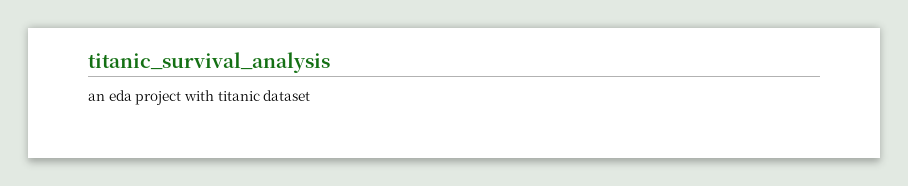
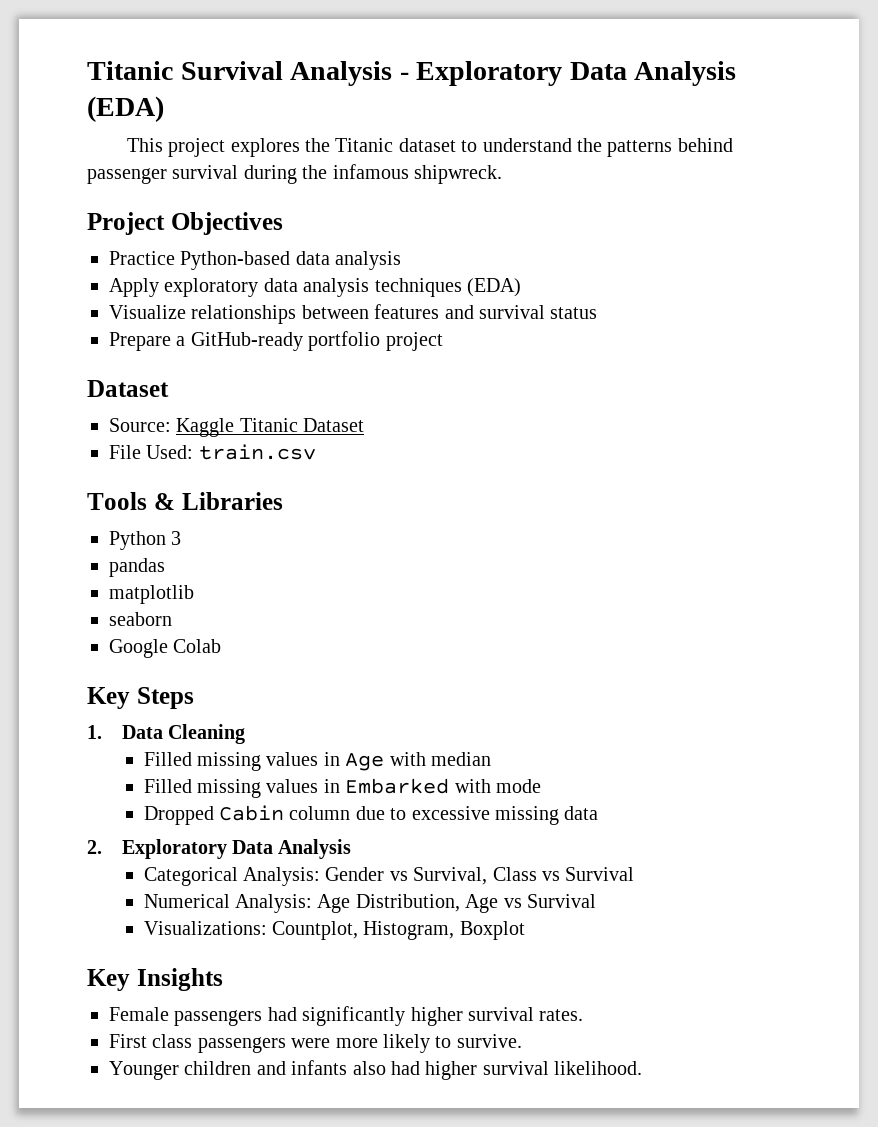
[88,52,330,73] [88,90,311,105] titanic_survival_analysis // an eda project with titanic dataset -> [87,61,737,86] [87,96,164,122] [126,138,733,157] [87,164,502,184] [87,212,283,235] [109,251,402,270] [109,278,521,297] [109,304,598,324] [109,331,443,351] [87,380,169,397] [109,418,365,437] [109,444,316,460] [87,492,283,510] [109,531,182,550] [109,558,165,577] [109,585,194,604] [109,612,172,626] [109,639,222,658] [87,687,194,709] [87,724,245,744] [143,752,491,771] [143,778,541,798] [143,805,599,825] [87,839,352,859] [143,867,635,886] [143,894,596,913] [143,921,525,940] [87,968,223,991] [109,1006,584,1026] [109,1034,522,1053] [109,1060,643,1080] Titanic Survival Analysis - Exploratory Data Analysis (EDA) // This project explores the Titanic dataset to understand the patterns behind passenger survival during the infamous shipwreck. // Project Objectives // Practice Python-based data analysis // Apply exploratory data analysis techniques (EDA) // Visualize relationships between features and survival status // Prepare a GitHub-ready portfolio project // Dataset // Source: Kaggle Titanic Dataset // File Used: train.csv // Tools & Libraries // Python 3 // pandas // matplotlib // seaborn // Google Colab // Key Steps // 1. Data Cleaning // Filled missing values in Age with median // Filled missing values in Embarked with mode // Dropped Cabin column due to excessive missing data // 2. Exploratory Data Analysis // Categorical Analysis: Gender vs Survival, Class vs Survival // Numerical Analysis: Age Distribution, Age vs Survival // Visualizations: Countplot, Histogram, Boxplot // Key Insights // Female passengers had significantly higher survival rates. // First class passengers were more likely to survive. // Younger children and infants also had higher survival likelihood.

